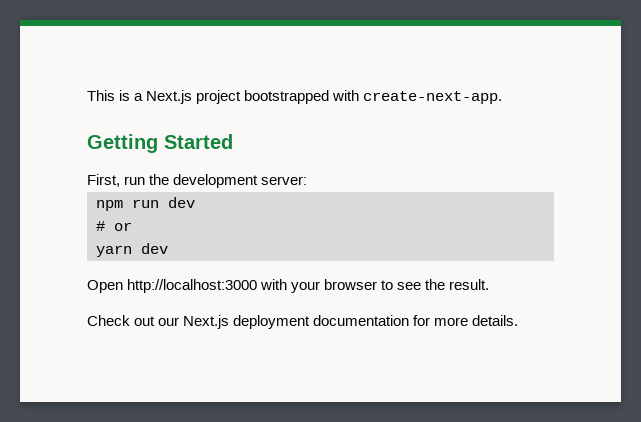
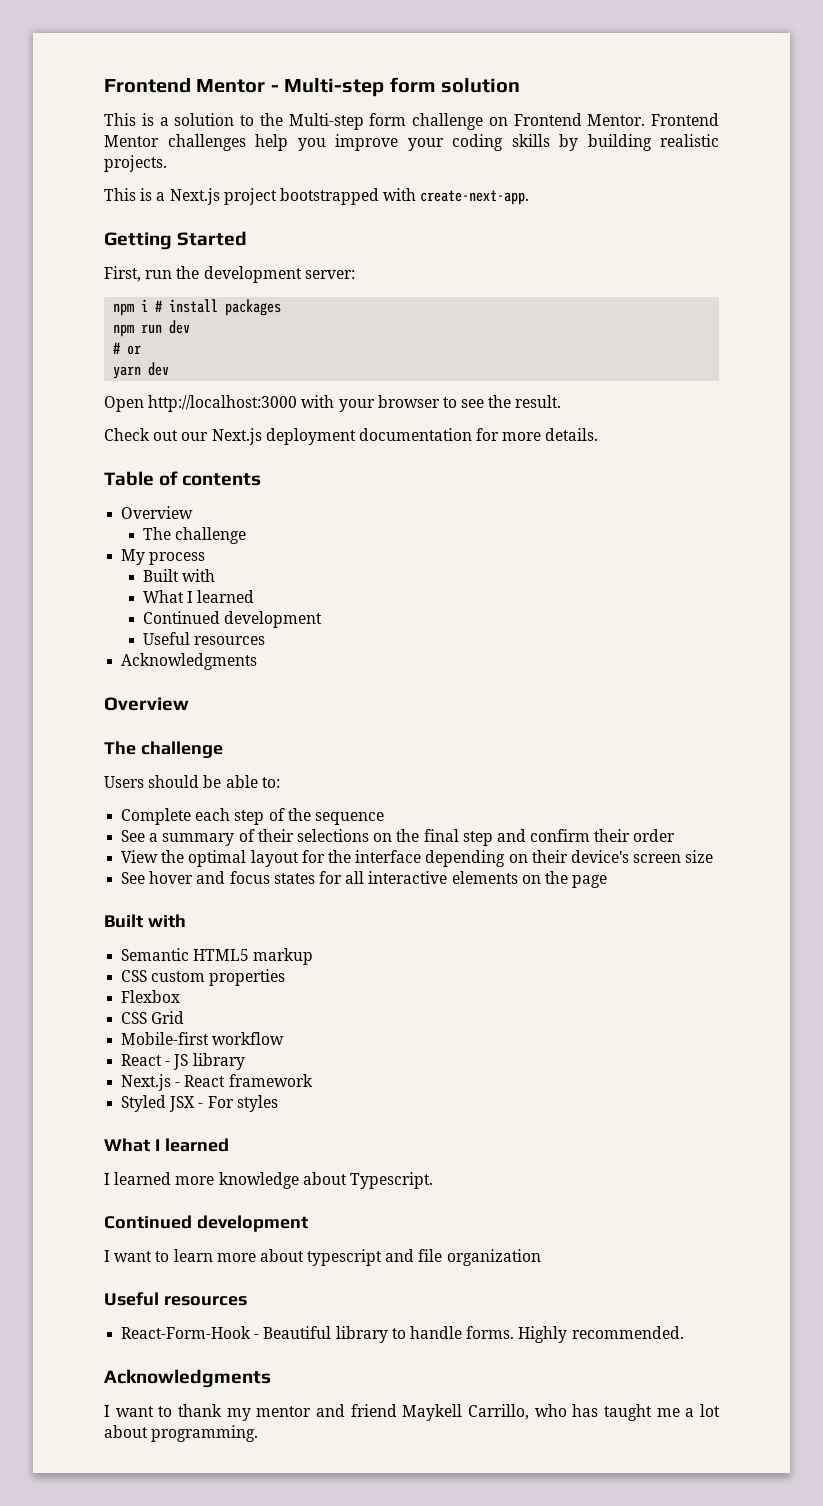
(87, 95) none -> [104,77,520,97] [104,113,719,130] [104,134,719,151] [104,155,167,172] Frontend Mentor - Multi-step form solution // This is a solution to the Multi-step form challenge on Frontend Mentor. Frontend Mentor challenges help you improve your coding skills by building realistic projects. //
(308, 180) none -> [113,299,282,316] // npm i # install packages
(519, 320) none -> [104,471,262,486] [121,506,194,519] [142,527,246,544] [121,549,206,565] [142,569,215,582] [142,590,255,603] [142,611,322,628] [142,632,265,645] [121,653,258,670] [104,697,189,711] [104,741,223,758] [104,775,280,788] [121,808,384,825] [121,829,676,846] [121,850,714,867] [121,871,608,888] [104,914,186,928] [121,948,314,965] [121,969,286,986] [121,990,181,1003] [121,1011,185,1024] [121,1032,285,1045] [121,1053,245,1070] [121,1074,313,1091] [121,1095,278,1112] [104,1138,229,1152] [104,1172,433,1189] [104,1215,308,1232] [104,1249,541,1266] [104,1292,247,1306] [121,1326,684,1343] [104,1369,271,1388] [104,1404,720,1421] [104,1425,259,1442] // Table of contents // Overview // The challenge // My process // Built with // What I learned // Continued development // Useful resources // Acknowledgments // Overview // The challenge // Users should be able to: // Complete each step of the sequence // See a summary of their selections on the final step and confirm their order // View the optimal layout for the interface depending on their device's screen size // See hover and focus states for all interactive elements on the page // Built with // Semantic HTML5 markup // CSS custom properties // Flexbox // CSS Grid // Mobile-first workflow // React - JS library // Next.js - React framework // Styled JSX - For styles // What I learned // I learned more knowledge about Typescript. // Continued development // I want to learn more about typescript and file organization // Useful resources // React-Form-Hook - Beautiful library to handle forms. Highly recommended. // Acknowledgments // I want to thank my mentor and friend Maykell Carrillo, who has taught me a lot about programming.

